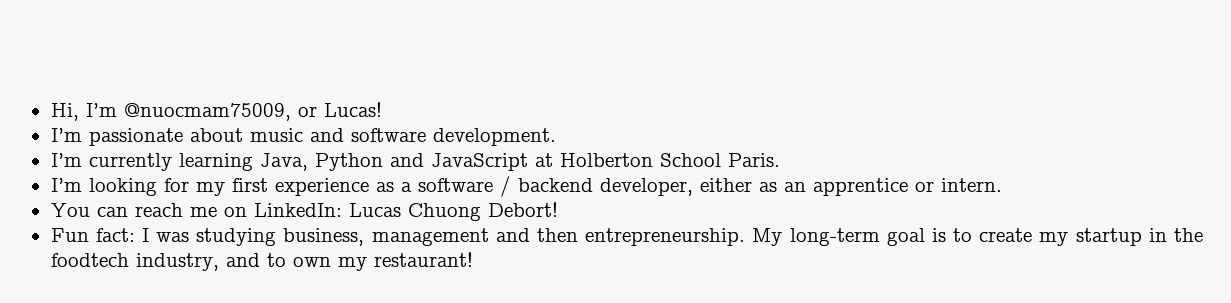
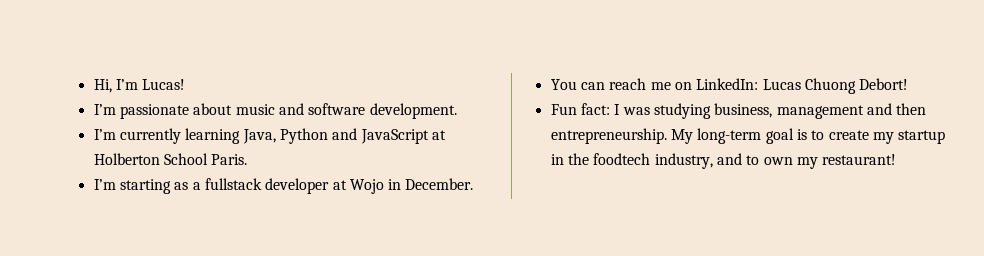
[123,103,317,121] @nuocmam75009, or -> (138, 84) none
[88,176,1002,197] looking for my first experience as a software / backend developer, either as an apprentice or intern. -> [119,178,474,194] starting as a fullstack developer at Wojo in December.

